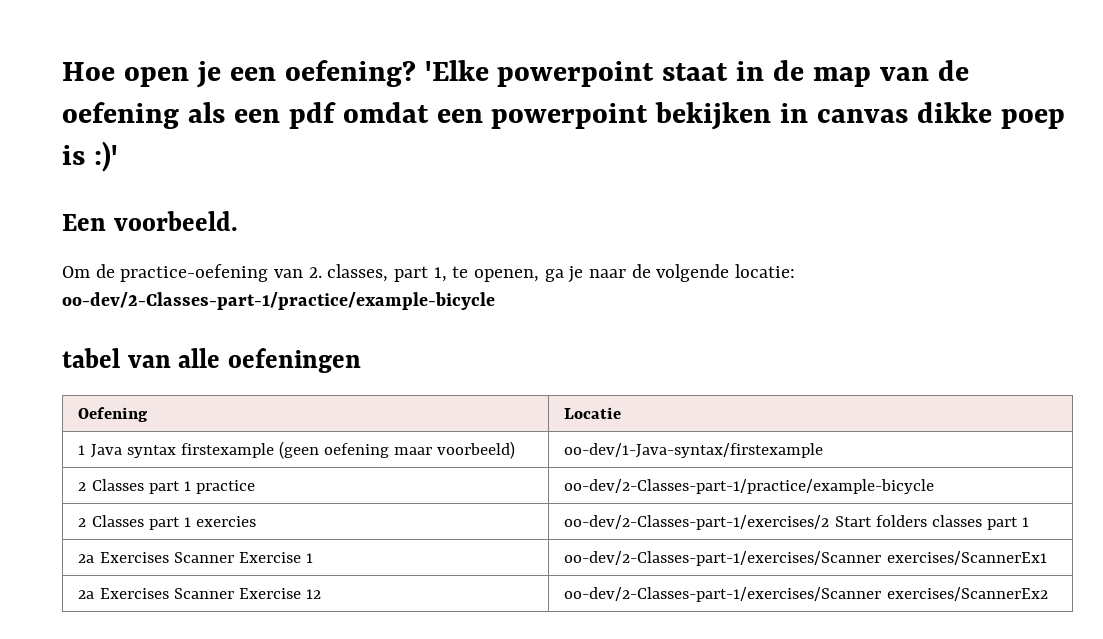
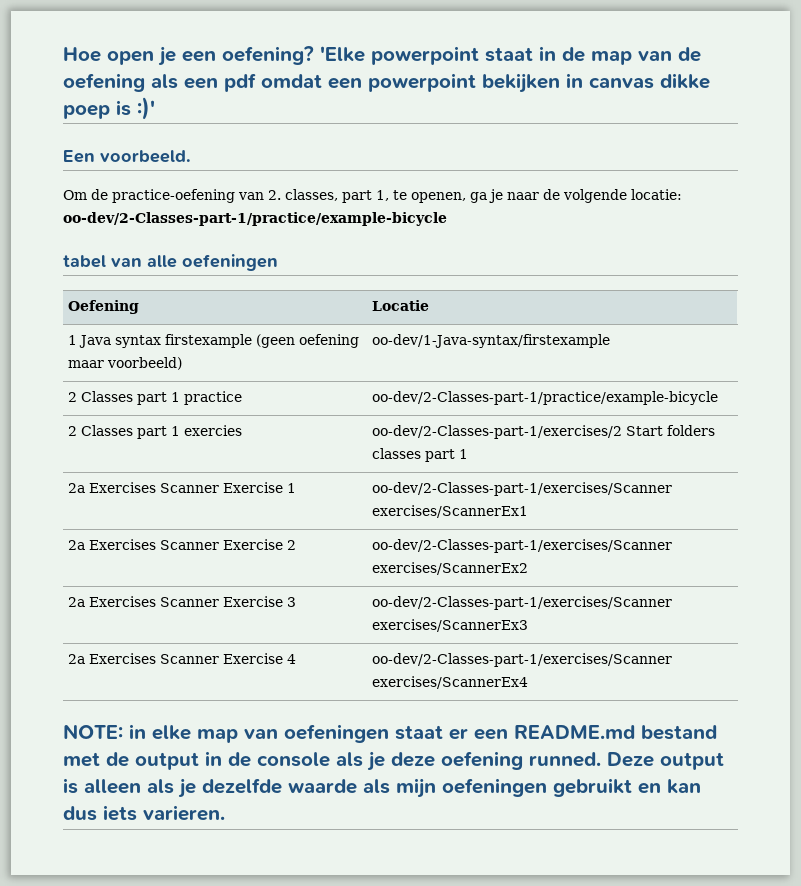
[306,589,322,599] 12 -> [287,540,297,550] 2
(1048, 594) none -> [68,596,297,607] [372,596,673,610] [372,619,529,632] [68,653,297,664] [372,653,673,667] [372,676,529,689] [63,724,717,743] [63,751,724,771] [63,778,701,798] [63,805,225,821] // 2a Exercises Scanner Exercise 3 | oo-dev/2-Classes-part-1/exercises/Scanner exercises/ScannerEx3 // 2a Exercises Scanner Exercise 4 | oo-dev/2-Classes-part-1/exercises/Scanner exercises/ScannerEx4 // NOTE: in elke map van oefeningen staat er een README.md bestand met de output in de console als je deze oefening runned. Deze output is alleen als je dezelfde waarde als mijn oefeningen gebruikt en kan dus iets varieren.

